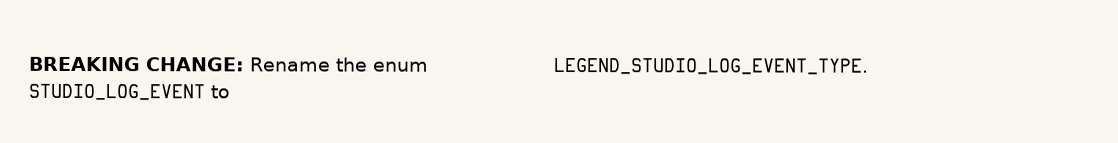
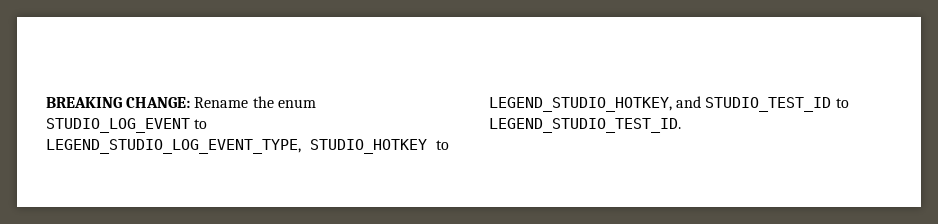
[553,57,869,75] LEGEND_STUDIO_LOG_EVENT_TYPE. -> [46,139,449,154] [489,96,849,112] [489,118,681,133] LEGEND_STUDIO_LOG_EVENT_TYPE, STUDIO_HOTKEY to LEGEND_STUDIO_HOTKEY, and STUDIO_TEST_ID to LEGEND_STUDIO_TEST_ID.

